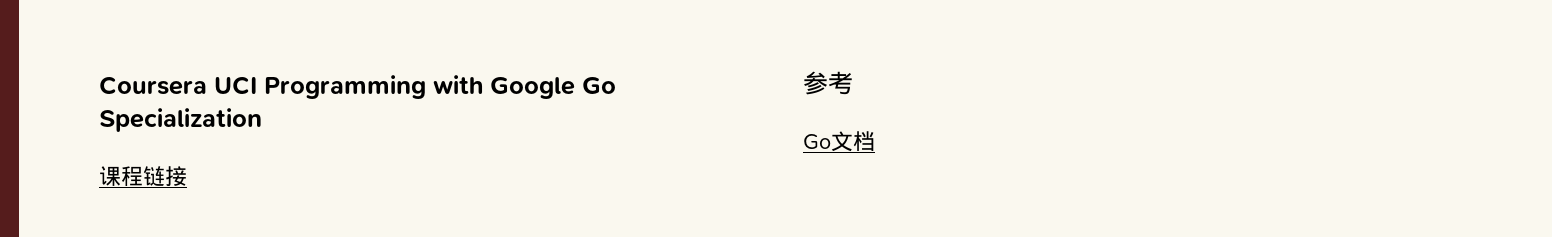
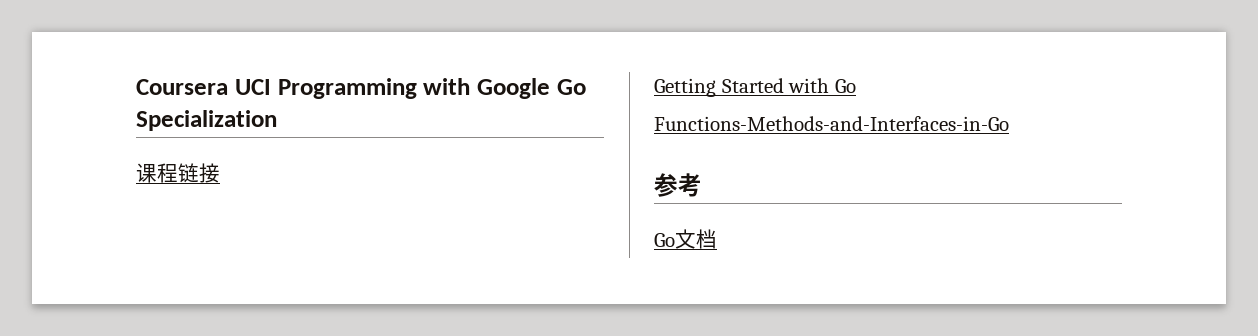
(187, 176) none -> [654,78,856,97] [654,116,1009,131] // Getting Started with Go // Functions-Methods-and-Interfaces-in-Go

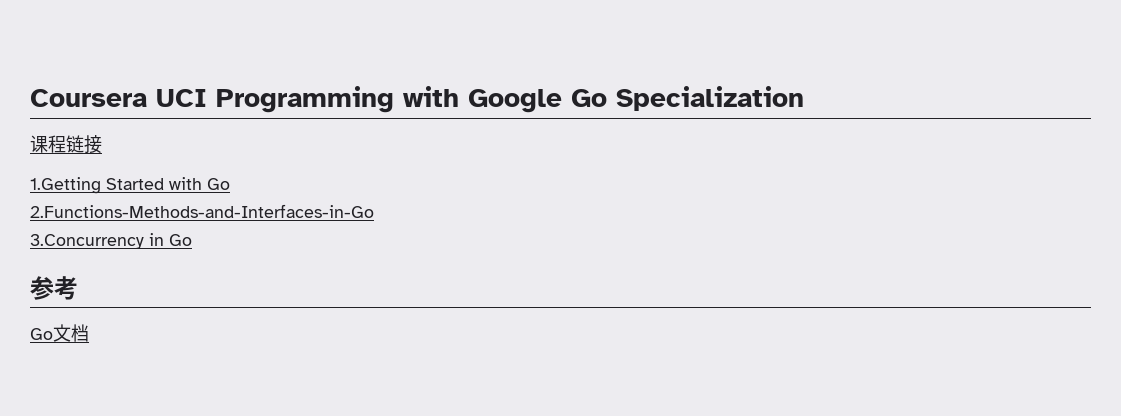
[654,78,716,97] Getting -> [30,177,101,194] 1.Getting
[654,116,1009,131] Functions-Methods-and-Interfaces-in-Go -> [30,204,374,218] [30,233,192,249] 2.Functions-Methods-and-Interfaces-in-Go // 3.Concurrency in Go

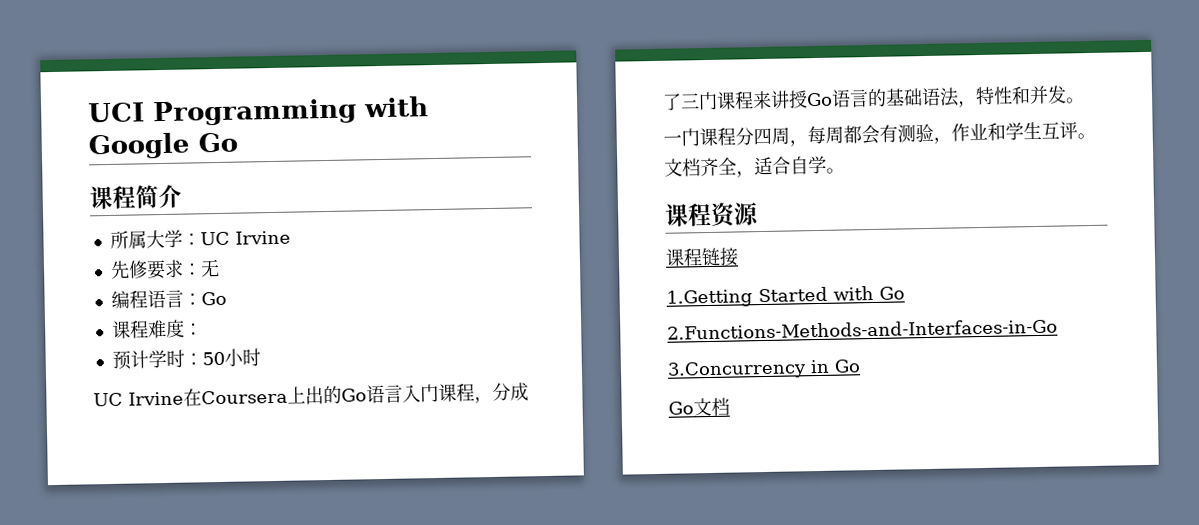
[30,89,147,107] Coursera -> (87, 112) none
[616,86,804,111] Specialization -> [89,184,182,210] [109,229,291,249] [109,258,220,280] [110,289,227,309] [110,319,203,339] [111,348,261,370] [93,382,529,407] [662,85,1085,111] [663,121,1096,147] [664,155,845,178] [664,202,760,228] // 课程简介 // 所属大学：UC Irvine // 先修要求：无 // 编程语言：Go // 课程难度： // 预计学时：50小时 // UC Irvine在Coursera上出的Go语言入门课程，分成了三门课程来讲授Go语言的基础语法，特性和并发。 // 一门课程分四周，每周都会有测验，作业和学生互评。文档齐全，适合自学。 // 课程资源
[30,276,78,300] // 参考 -> (861, 366) none

